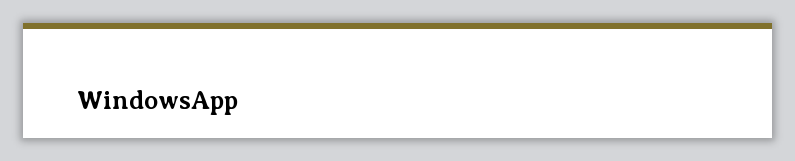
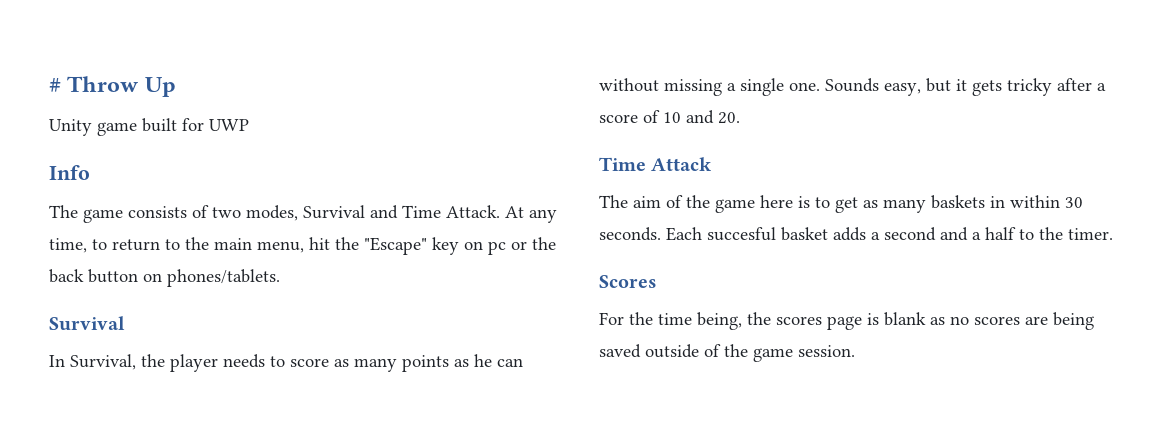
[77,90,238,115] WindowsApp -> [49,76,176,97] [49,118,249,136] [49,165,90,180] [49,205,557,223] [49,237,556,255] [49,269,280,287] [49,316,125,331] [49,354,523,372] [599,78,1106,96] [599,110,740,124] [599,157,713,171] [599,195,1083,213] [599,227,1113,241] [599,275,657,288] [599,312,1094,330] [599,344,855,362] # Throw Up // Unity game built for UWP // Info // The game consists of two modes, Survival and Time Attack. At any time, to return to the main menu, hit the "Escape" key on pc or the back button on phones/tablets. // Survival // In Survival, the player needs to score as many points as he can without missing a single one. Sounds easy, but it gets tricky after a score of 10 and 20. // Time Attack // The aim of the game here is to get as many baskets in within 30 seconds. Each succesful basket adds a second and a half to the timer. // Scores // For the time being, the scores page is blank as no scores are being saved outside of the game session.

